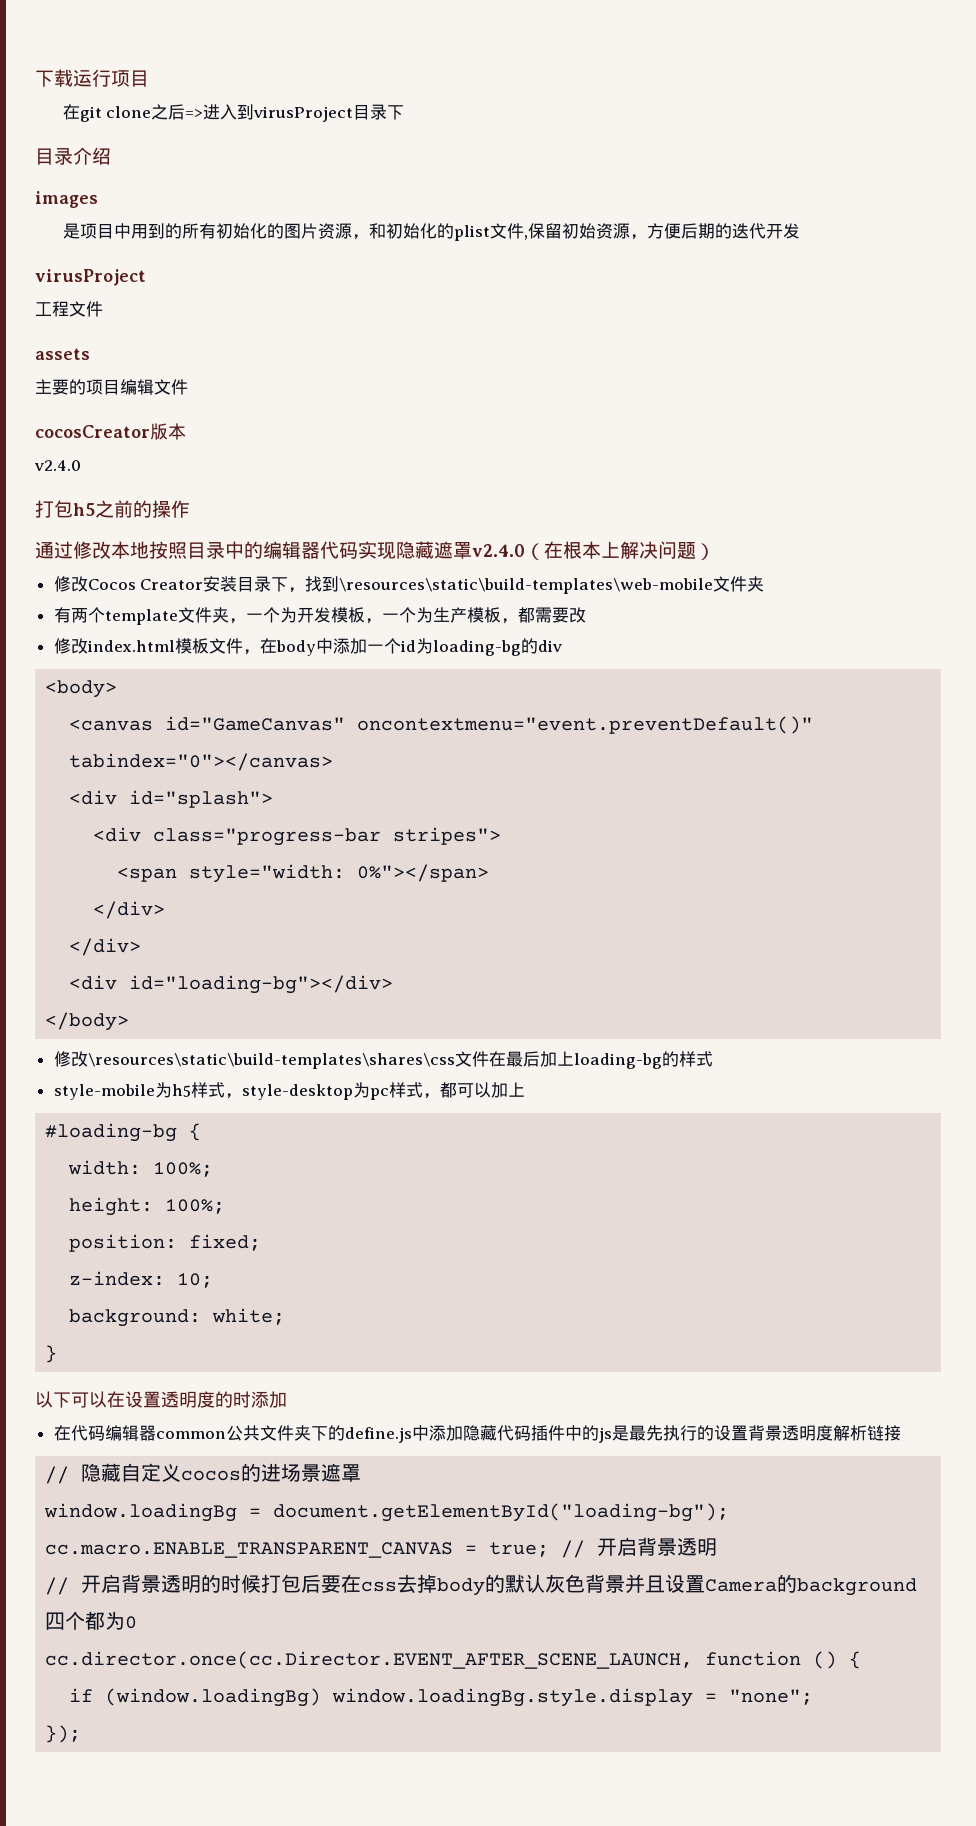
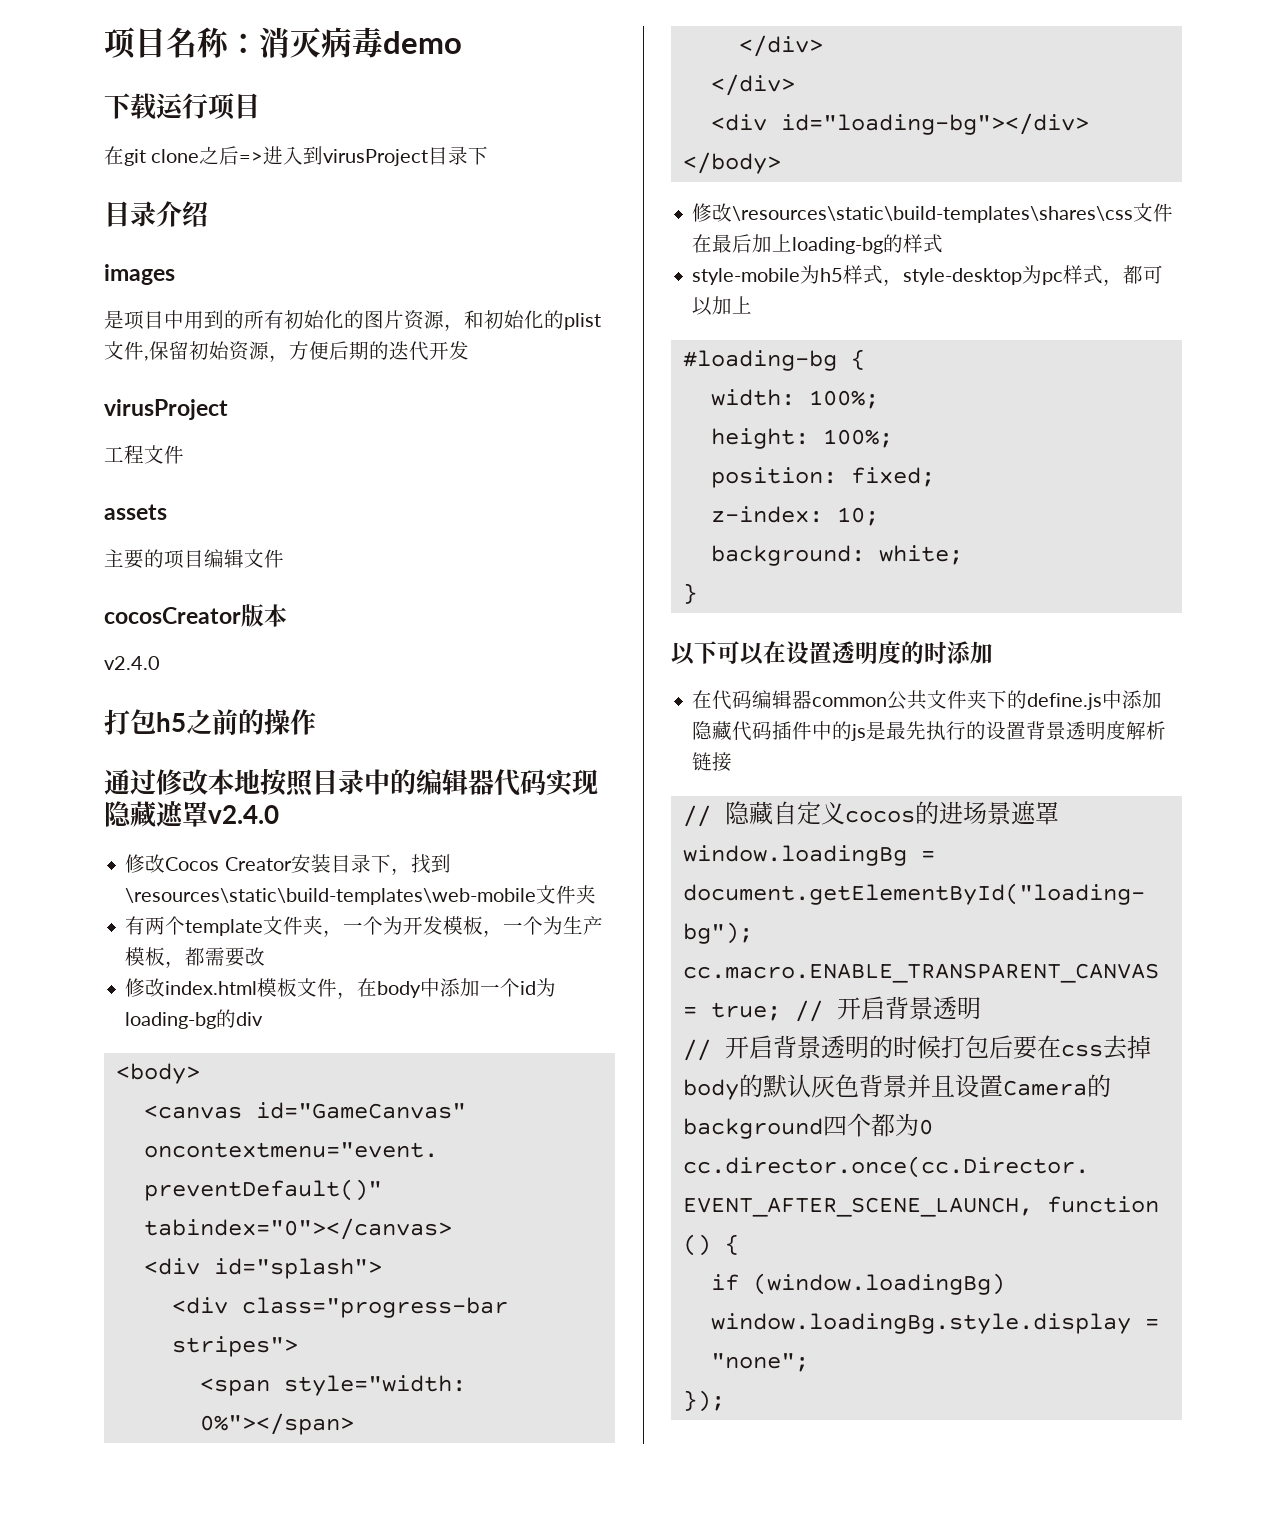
(35, 78) none -> [104,27,462,60] 项目名称：消灭病毒demo //
[525,541,715,560] （在根本上解决问题） -> (279, 814) none

